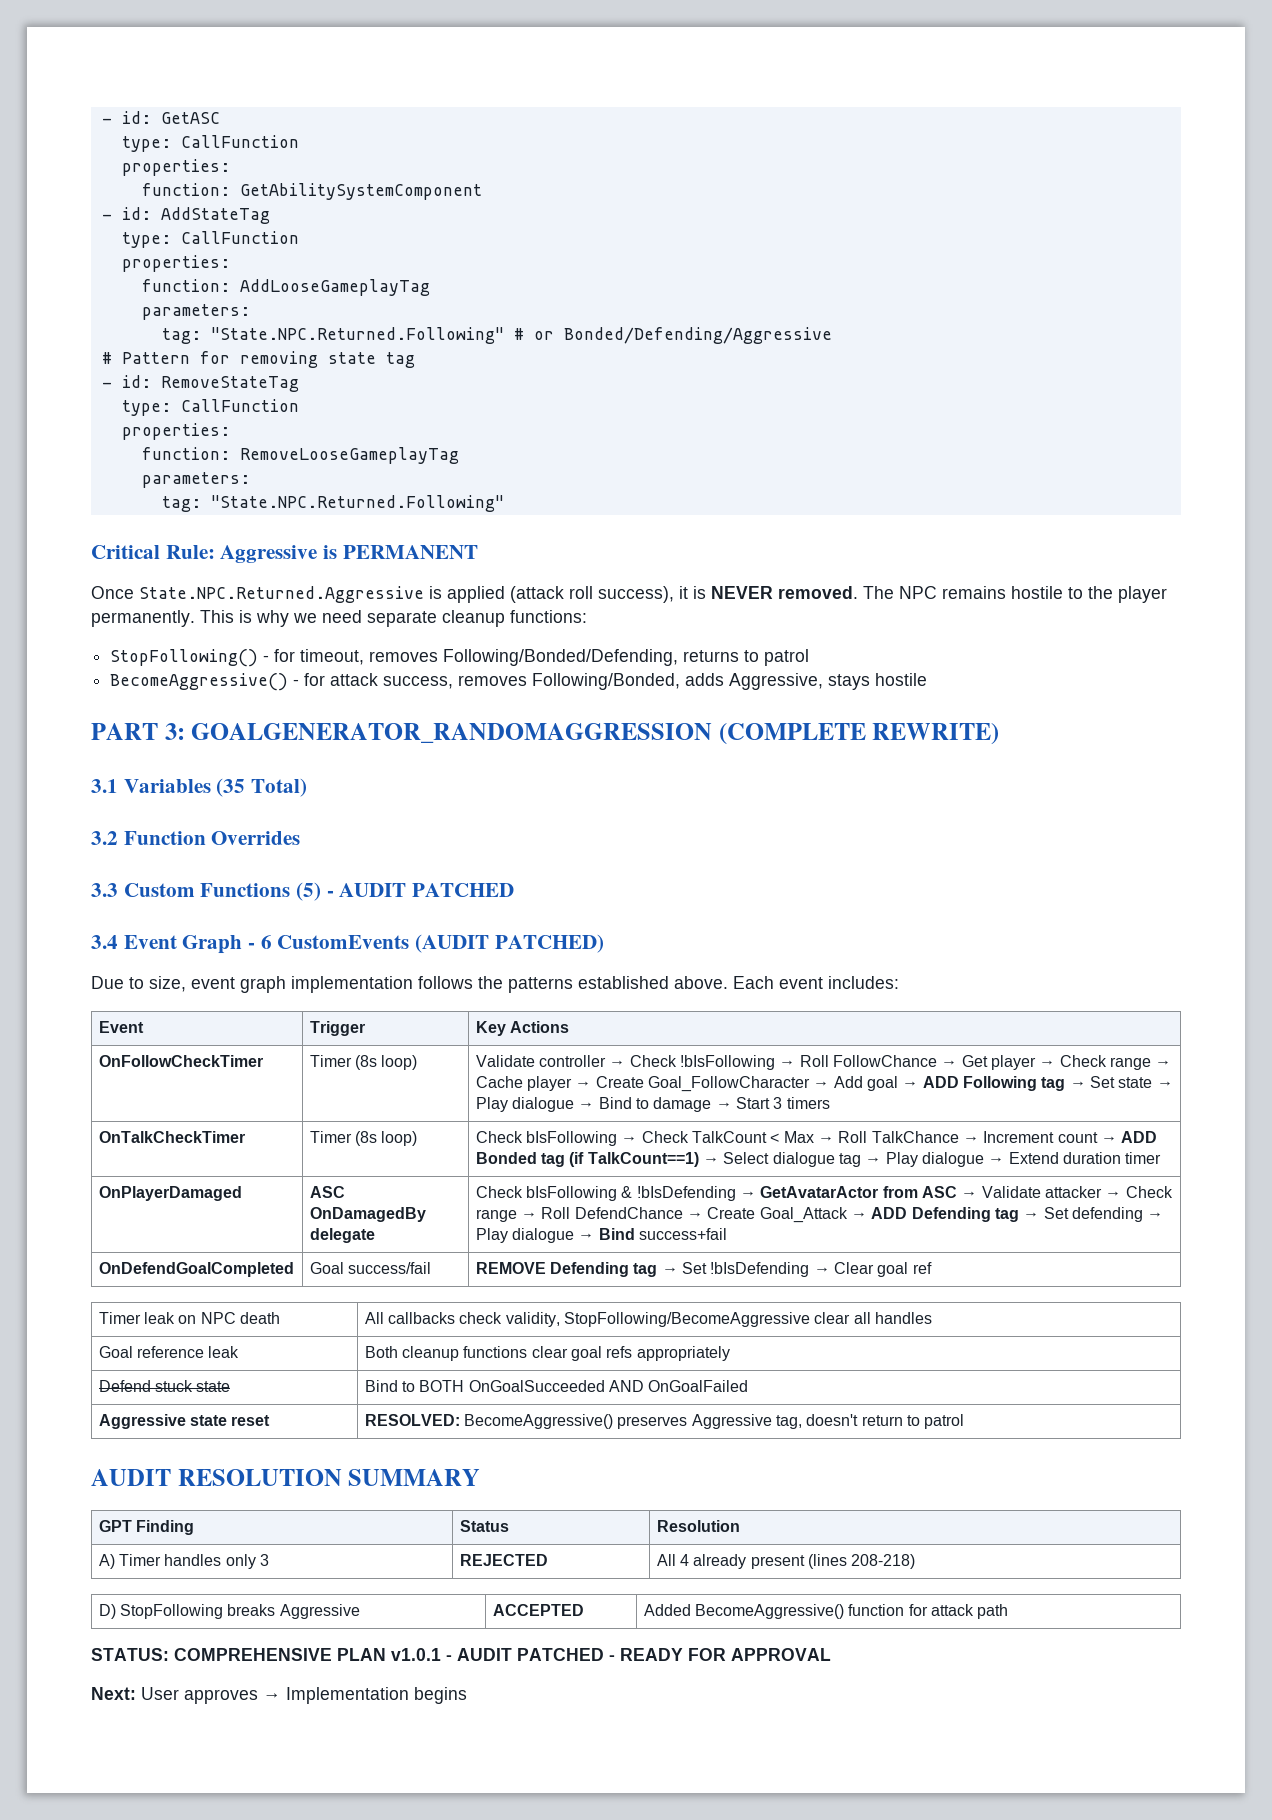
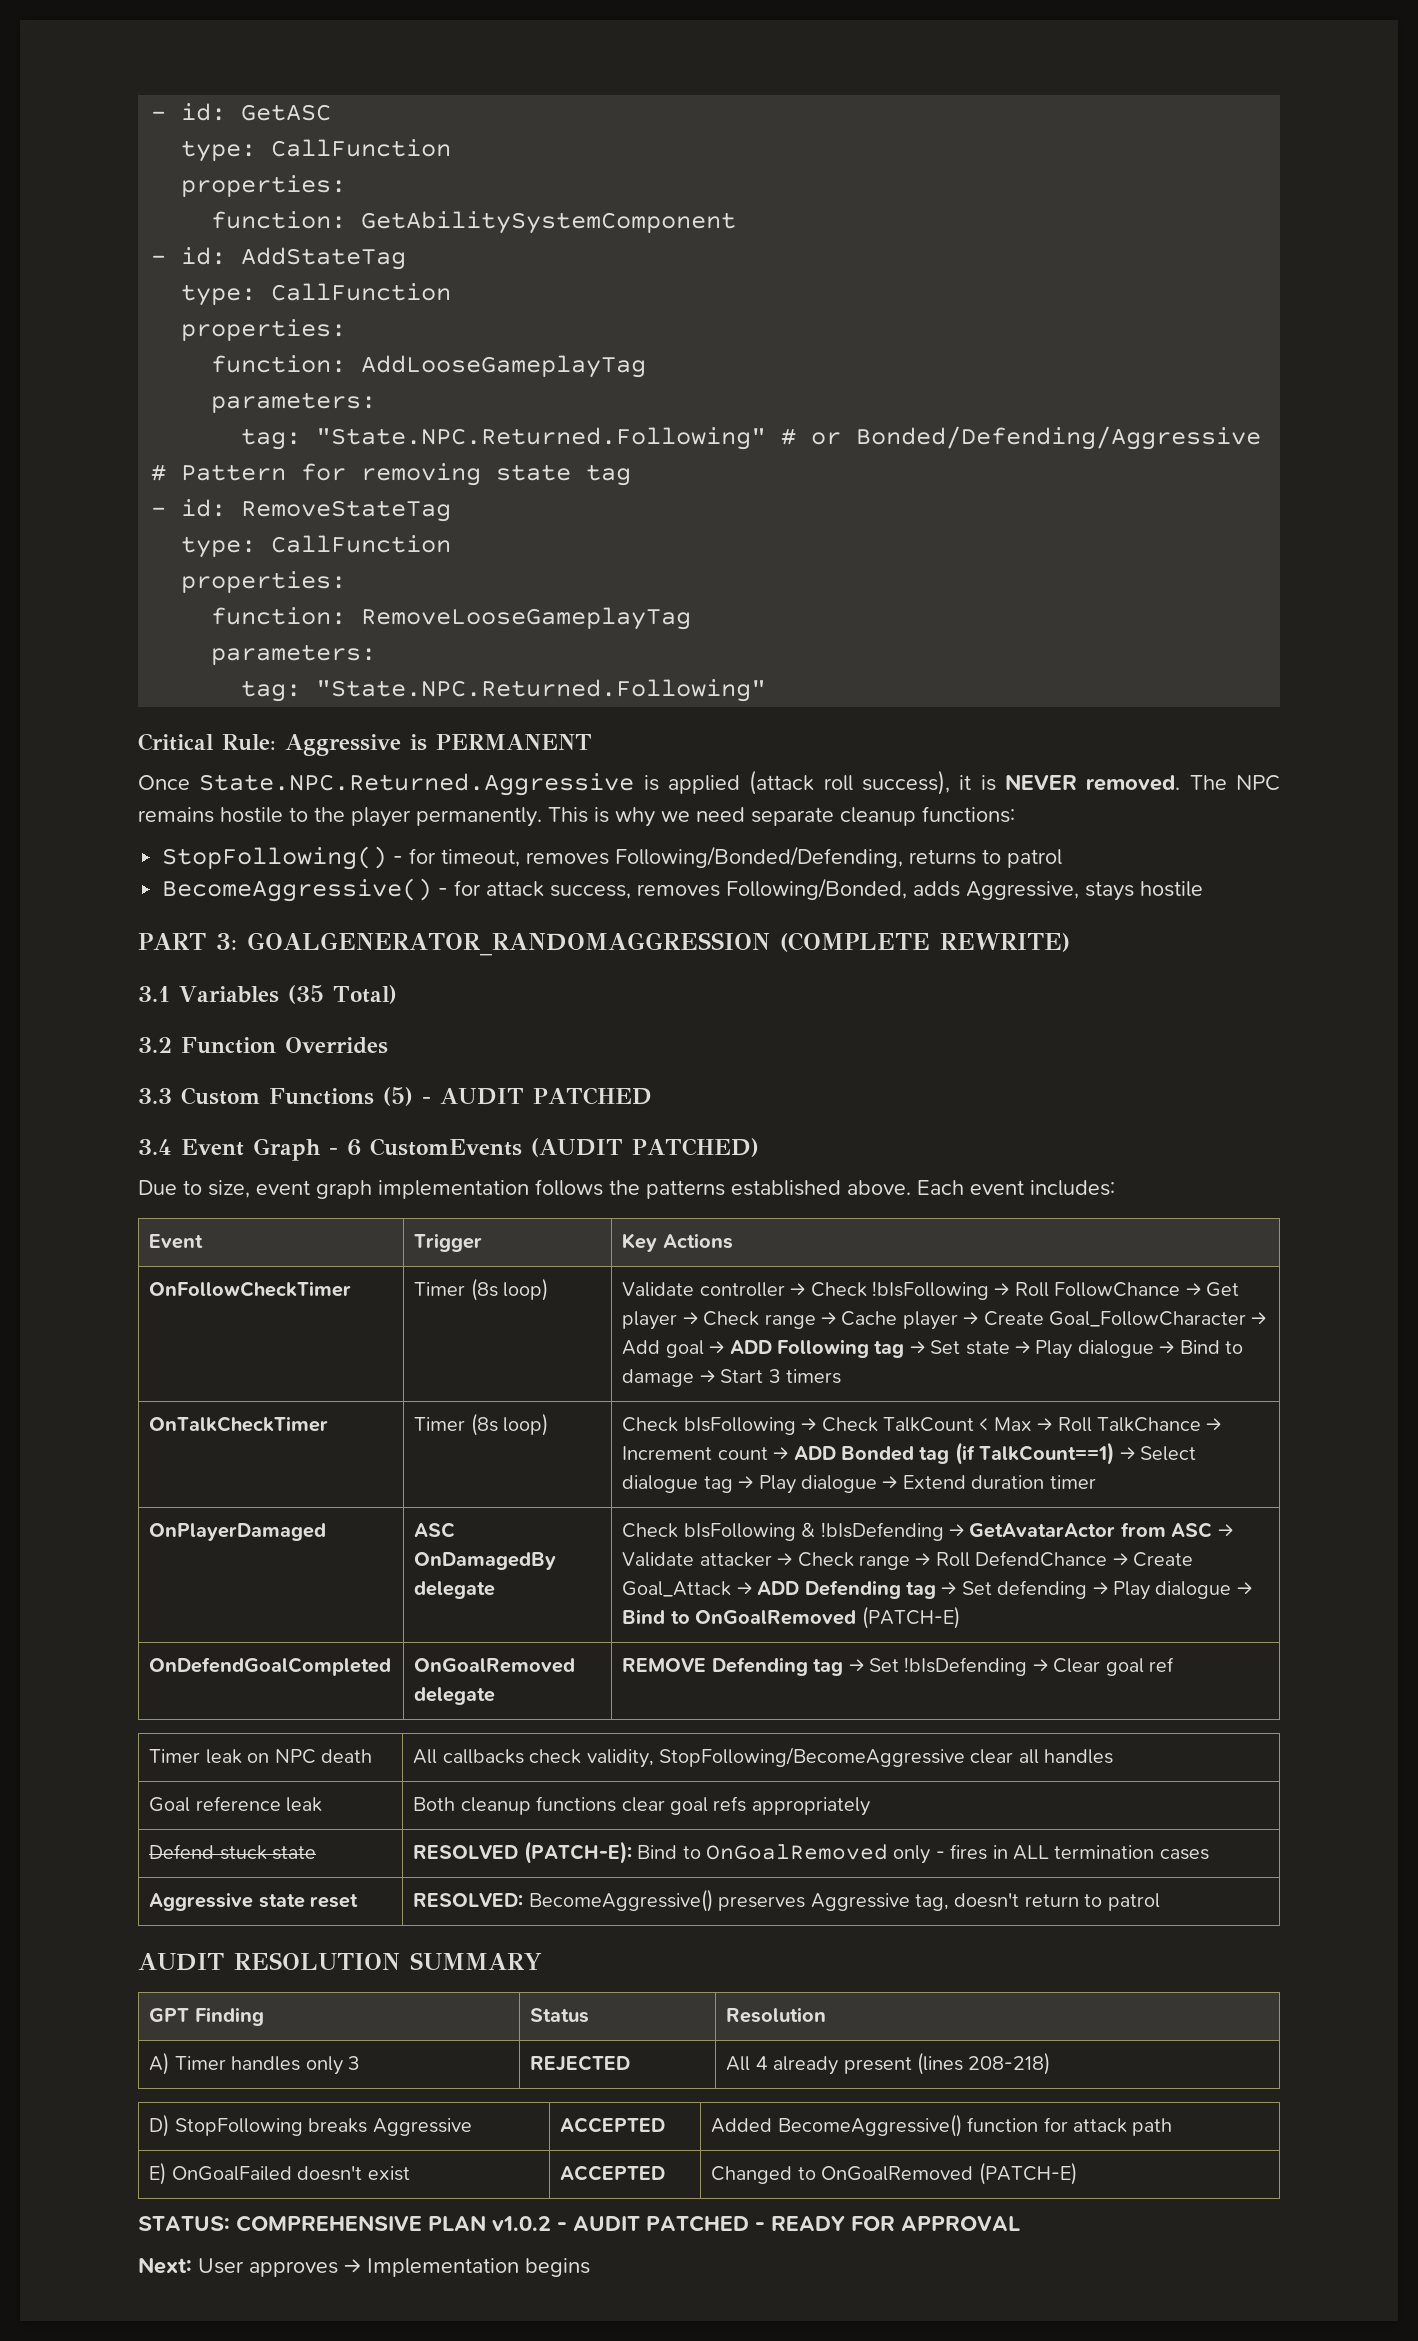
[639,1228,728,1240] success+fail -> [670,1606,960,1629] to OnGoalRemoved (PATCH-E)
[309,1262,432,1274] Goal success/fail -> [414,1658,576,1673] [414,1687,496,1705] OnGoalRemoved delegate
[364,1380,749,1392] Bind to BOTH OnGoalSucceeded AND OnGoalFailed -> [413,1841,1209,1864] RESOLVED (PATCH-E): Bind to OnGoalRemoved only - fires in ALL termination cases
(1009, 1611) none -> [149,2162,410,2185] [560,2165,666,2181] [711,2162,1077,2185] // E) OnGoalFailed doesn't exist | ACCEPTED | Changed to OnGoalRemoved (PATCH-E)
[391,1648,441,1661] v1.0.1 -> [492,2216,551,2231] v1.0.2

